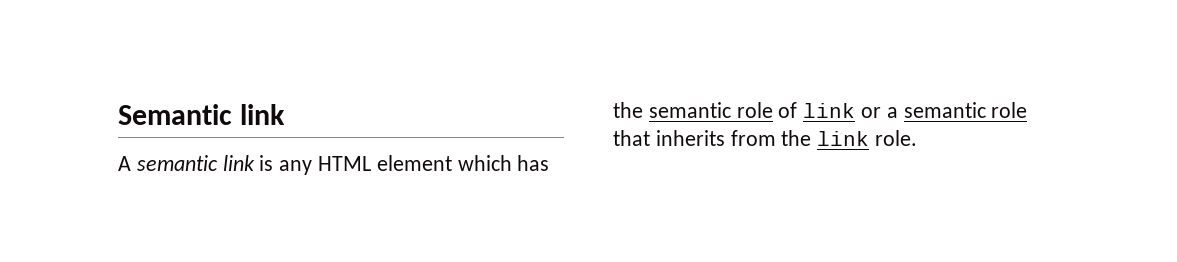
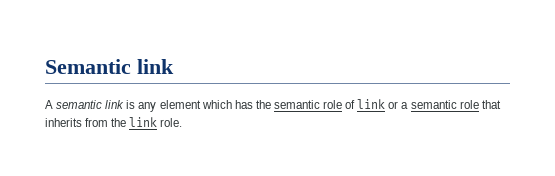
[318,156,372,171] HTML -> (157, 107) none

